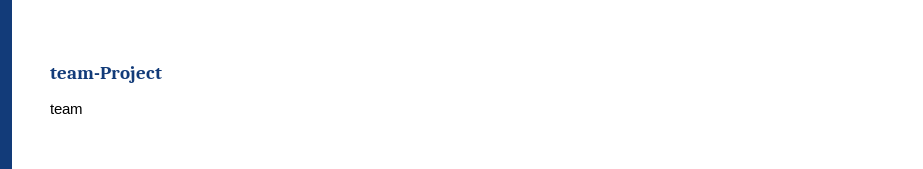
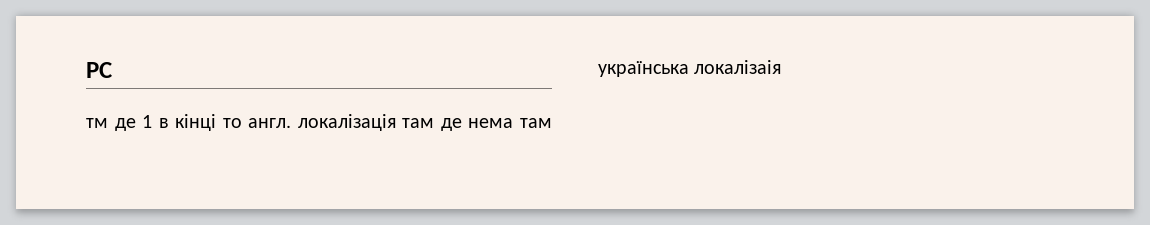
[50,66,162,83] [50,104,83,114] team-Project // team -> [86,62,112,78] [86,114,553,131] [598,60,782,77] PC // тм де 1 в кінці то англ. локалізація там де нема там українська локалізаія

